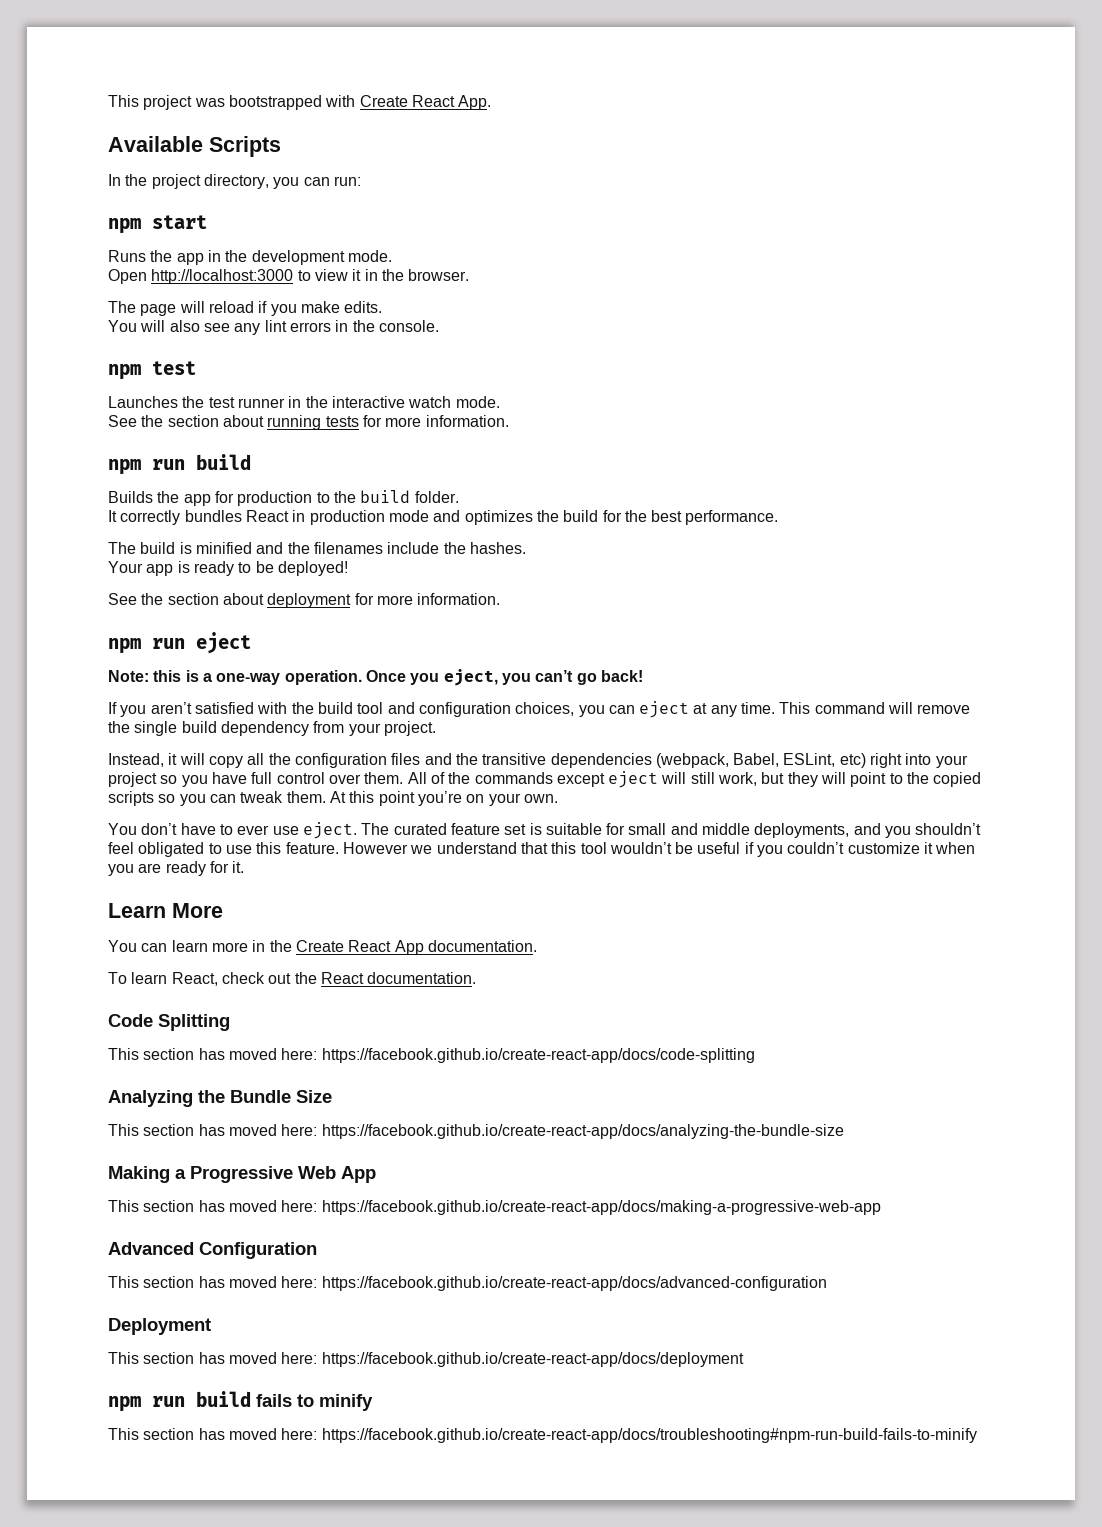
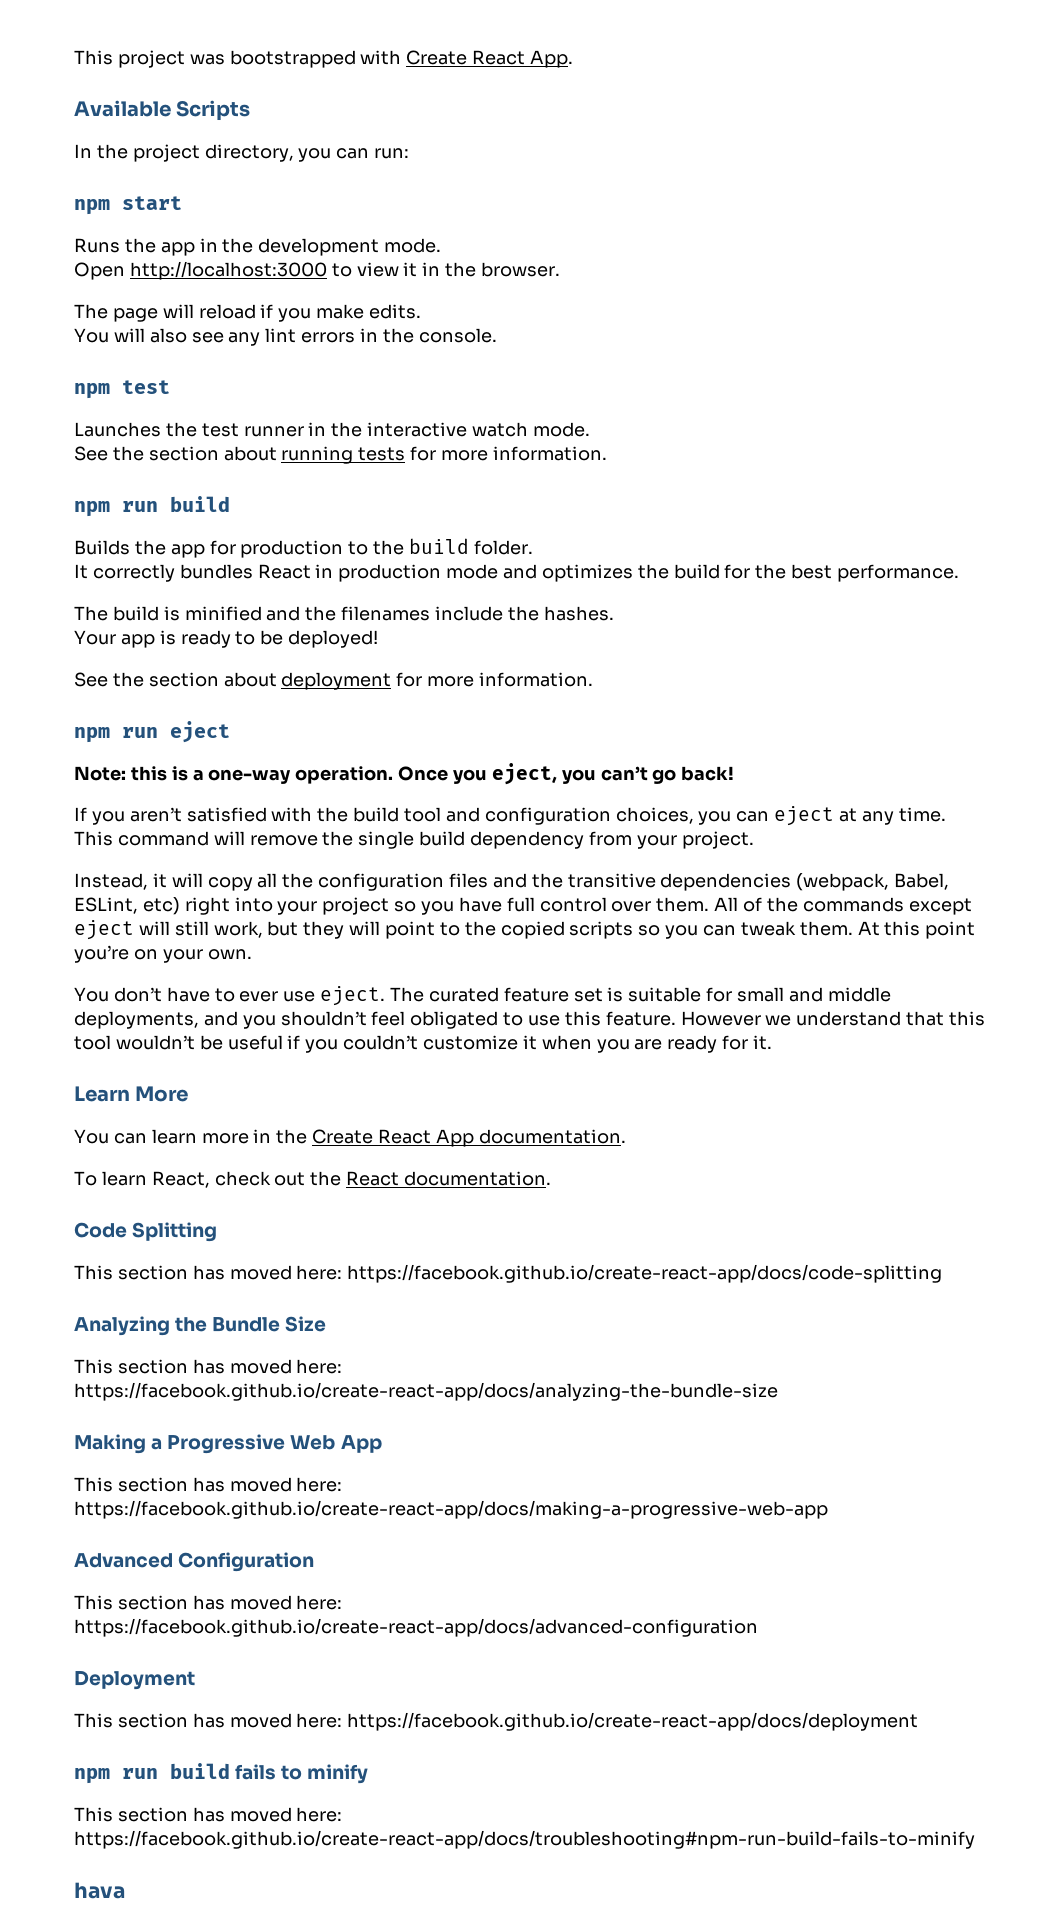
(977, 1435) none -> [74,1882,125,1899] // hava

